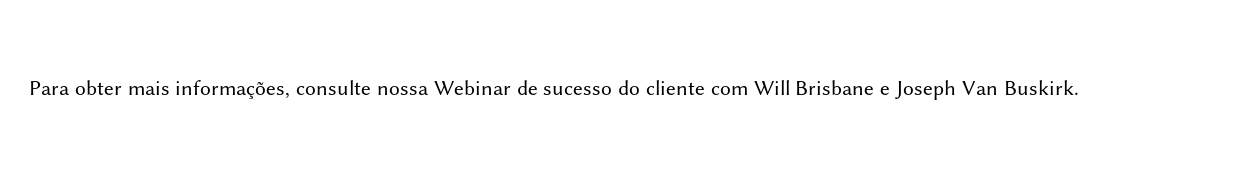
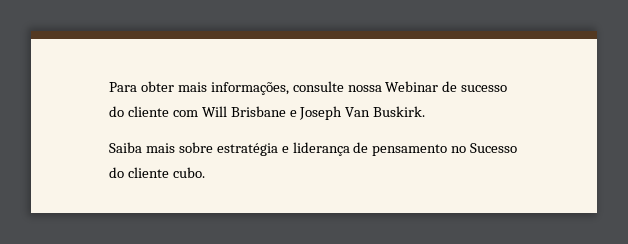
(1079, 87) none -> [109,142,518,156] [109,167,205,178] // Saiba mais sobre estratégia e liderança de pensamento no Sucesso do cliente cubo.

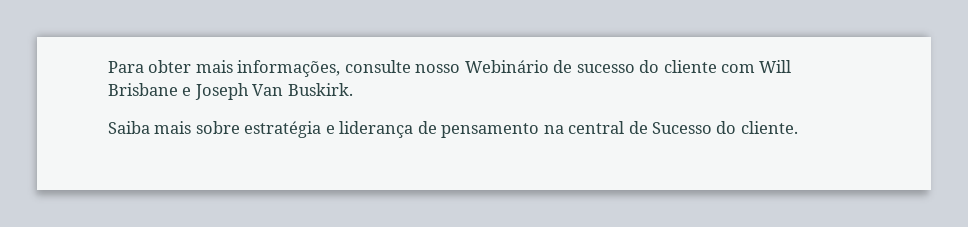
[347,81,439,92] nossa Webinar -> [415,60,549,73] nosso Webinário
[451,143,518,153] [109,167,205,178] no Sucesso do cliente cubo. -> [543,121,798,134] na central de Sucesso do cliente.

